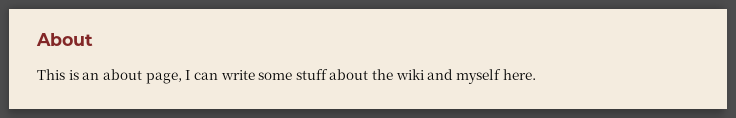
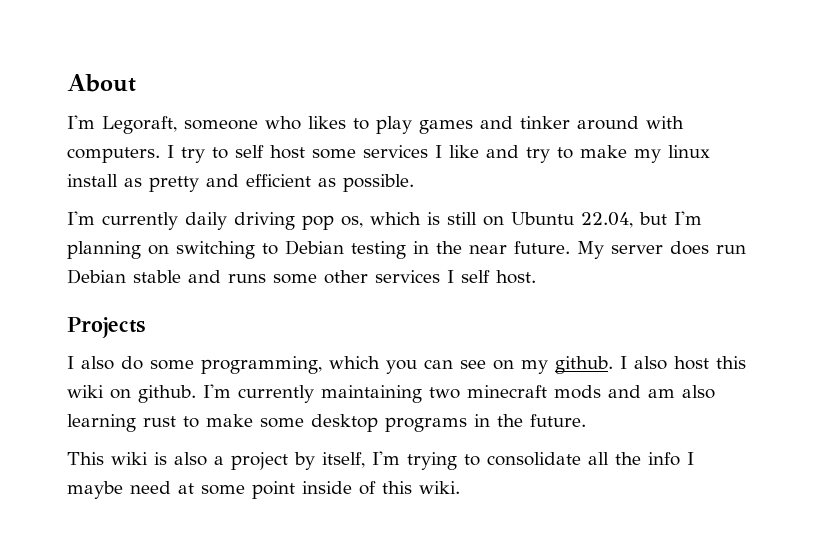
[37,69,536,84] This is an about page, I can write some stuff about the wiki and myself here. -> [67,115,684,134] [67,145,710,163] [67,174,414,192] [67,211,702,230] [67,240,746,259] [67,269,536,284] [67,317,145,338] [67,356,746,374] [67,384,715,403] [67,414,586,432] [67,451,694,470] [67,481,460,499] I'm Legoraft, someone who likes to play games and tinker around with computers. I try to self host some services I like and try to make my linux install as pretty and efficient as possible. // I'm currently daily driving pop os, which is still on Ubuntu 22.04, but I'm planning on switching to Debian testing in the near future. My server does run Debian stable and runs some other services I self host. // Projects // I also do some programming, which you can see on my github. I also host this wiki on github. I'm currently maintaining two minecraft mods and am also learning rust to make some desktop programs in the future. // This wiki is also a project by itself, I'm trying to consolidate all the info I maybe need at some point inside of this wiki.

